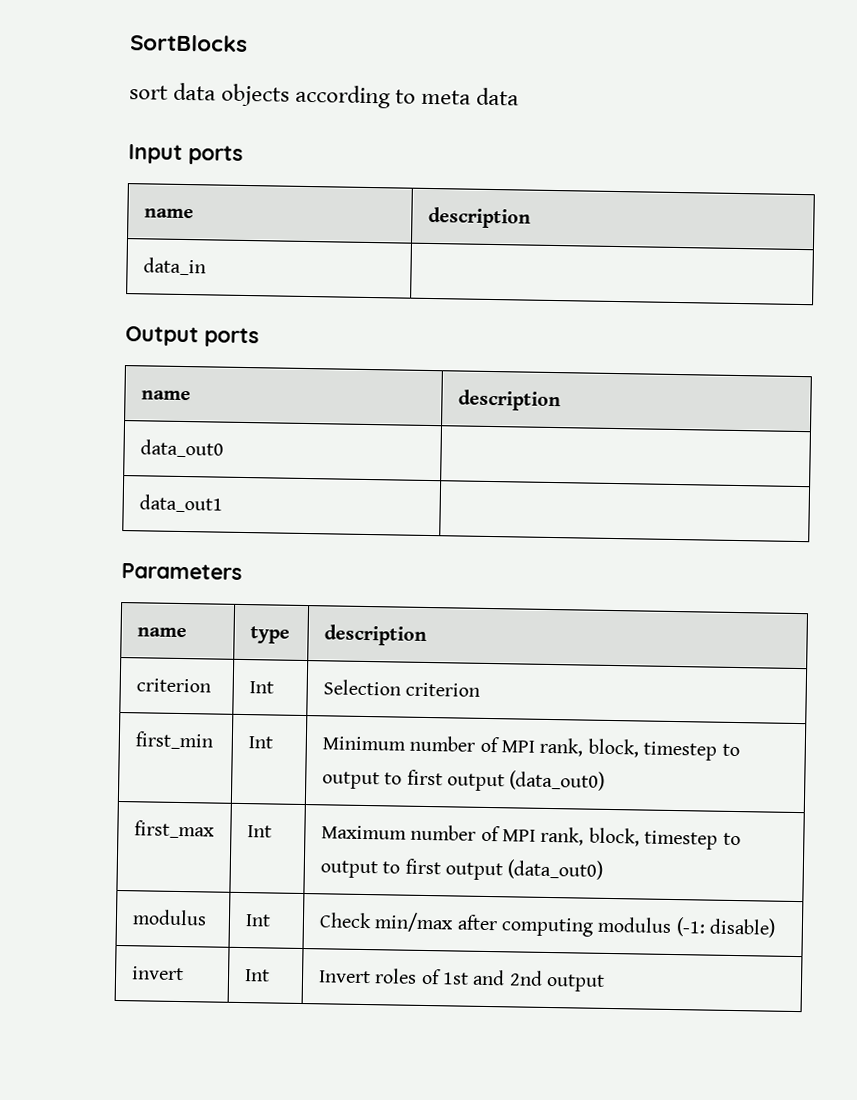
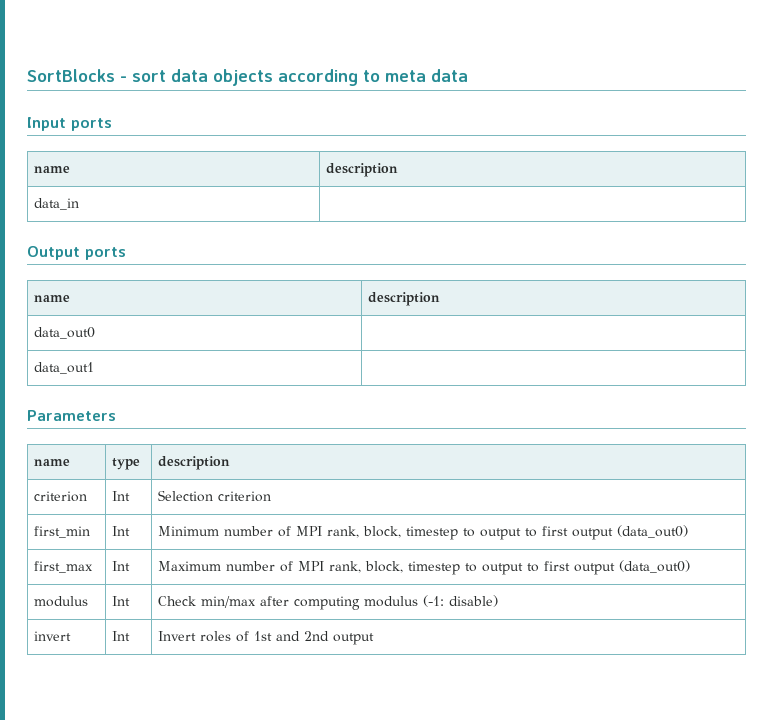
(248, 43) // -> [120,76,127,82] -

